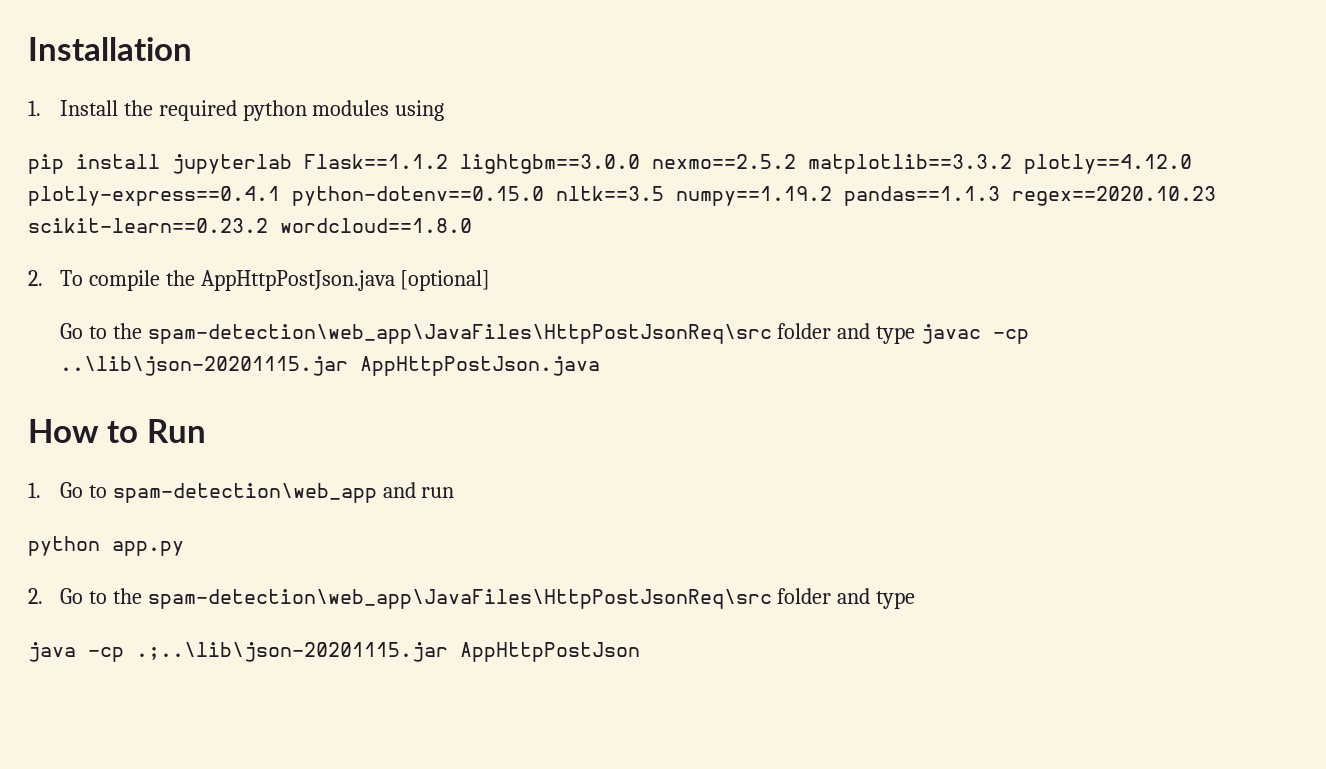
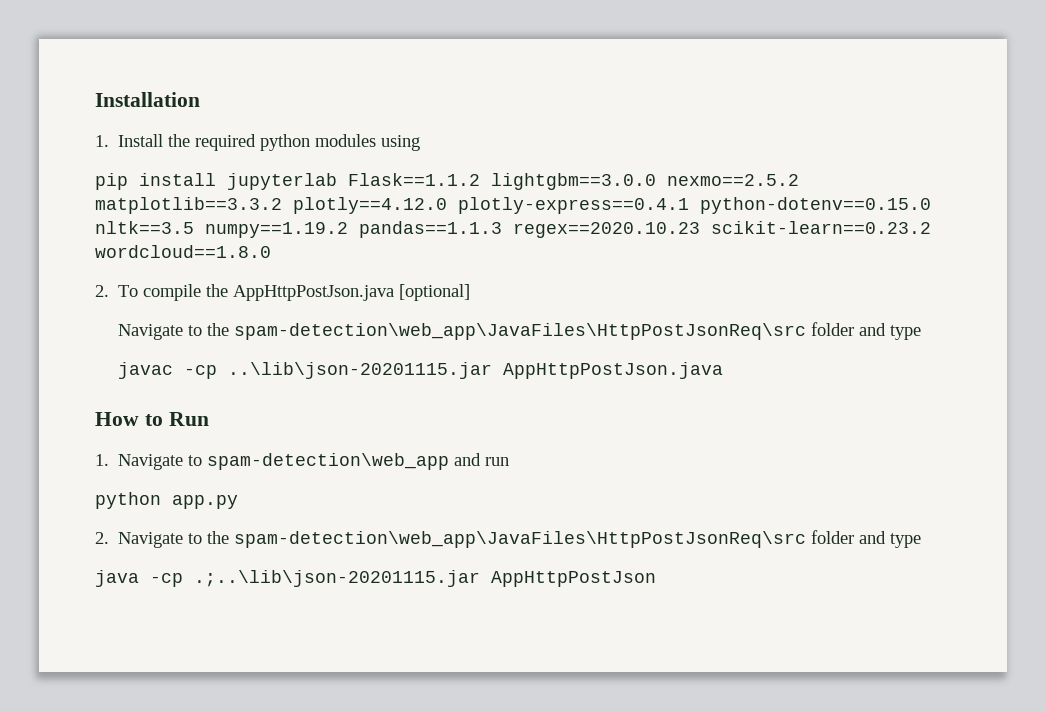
[59,323,916,344] Go to the spam-detection\web_app\JavaFiles\HttpPostJsonReq\src folder and type -> [118,322,922,340] Navigate to the spam-detection\web_app\JavaFiles\HttpPostJsonReq\src folder and type //
[59,482,83,498] Go -> [118,454,184,470] Navigate
[59,588,83,604] Go -> [118,532,184,548] Navigate

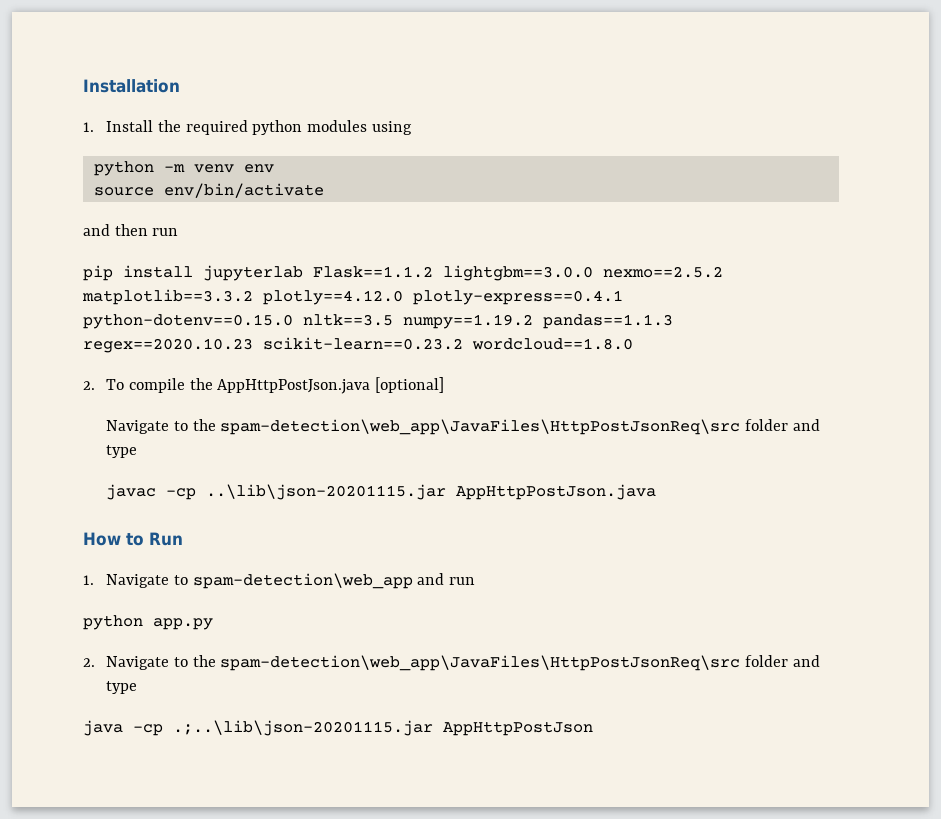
(421, 143) none -> [93,161,274,176] [93,183,324,198] [83,224,179,236] // python -m venv env // source env/bin/activate // and then run

